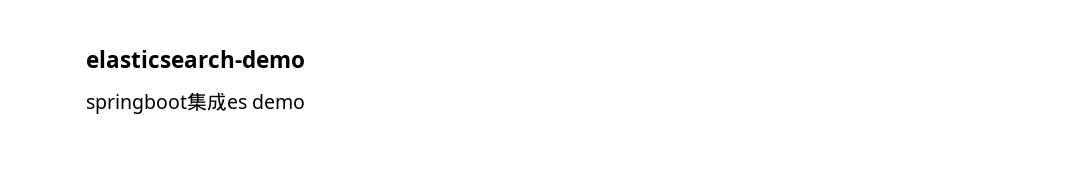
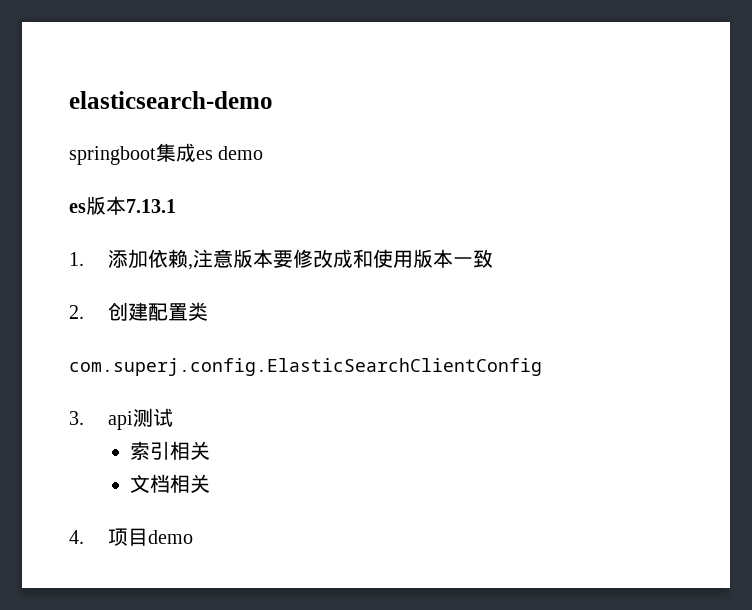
(306, 101) none -> [69,196,176,215] [69,249,494,270] [69,302,209,321] [69,358,542,376] [69,408,174,430] [130,441,211,460] [130,474,211,493] [69,528,194,546] // es版本7.13.1 // 1.添加依赖,注意版本要修改成和使用版本一致 // 2.创建配置类 // com.superj.config.ElasticSearchClientConfig // 3. api测试 // 索引相关 // 文档相关 // 4.项目demo

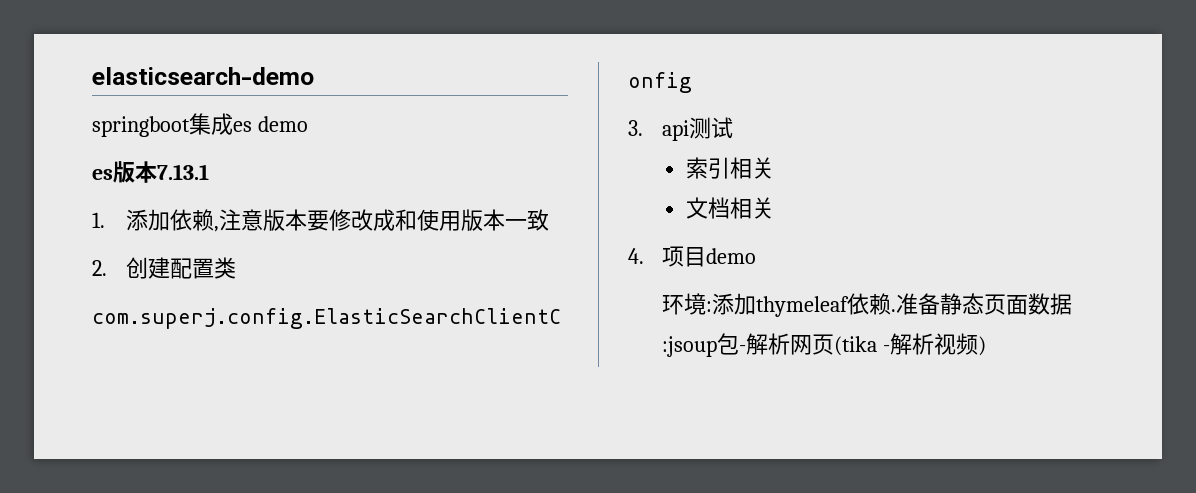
(194, 537) none -> [661,293,1072,317] [661,333,986,357] // 环境:添加thymeleaf依赖.准备静态页面数据:jsoup包-解析网页(tika -解析视频)

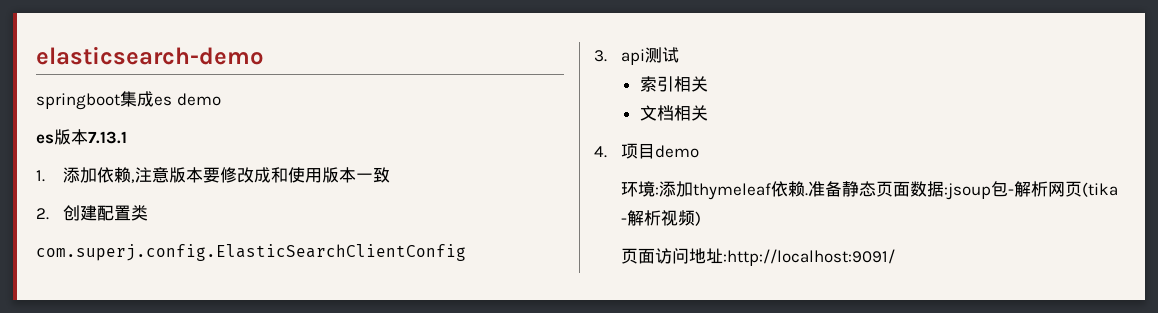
(986, 346) none -> [620,248,895,266] // 页面访问地址:http://localhost:9091/

